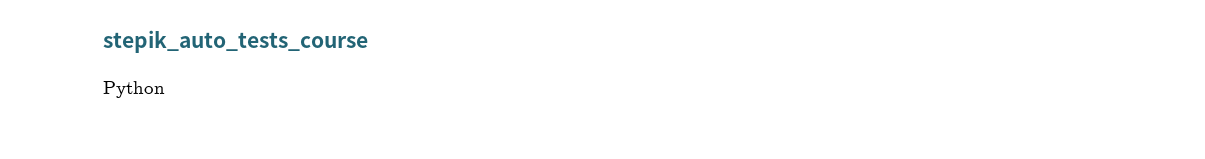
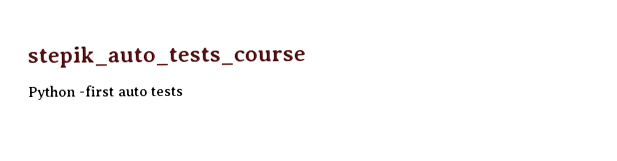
(165, 89) none -> [79,85,184,97] -first auto tests

